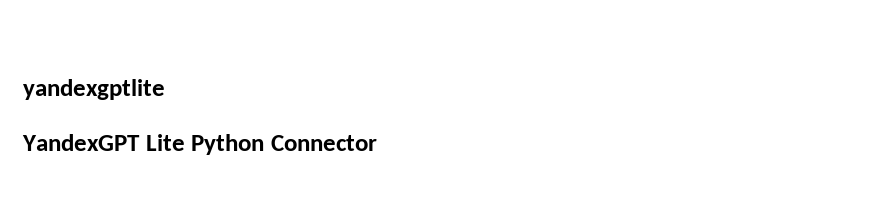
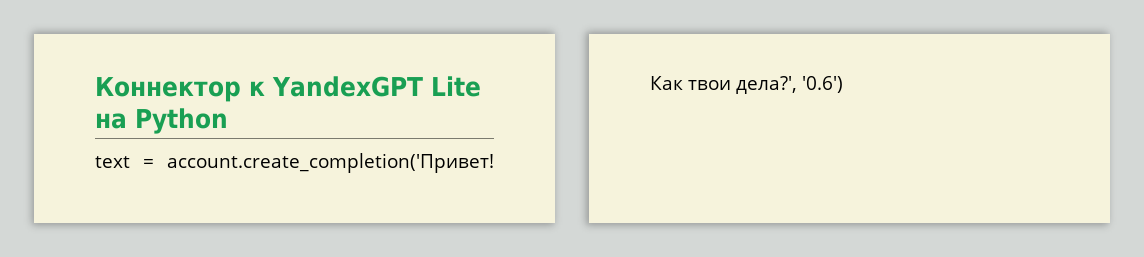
[23,79,165,100] yandexgptlite // -> [95,77,265,102] Коннектор к
(185, 142) none -> [95,113,127,129] на
[270,135,377,151] Connector -> [95,153,494,173] [650,76,843,94] // text = account.create_completion('Привет! Как твои дела?', '0.6')

